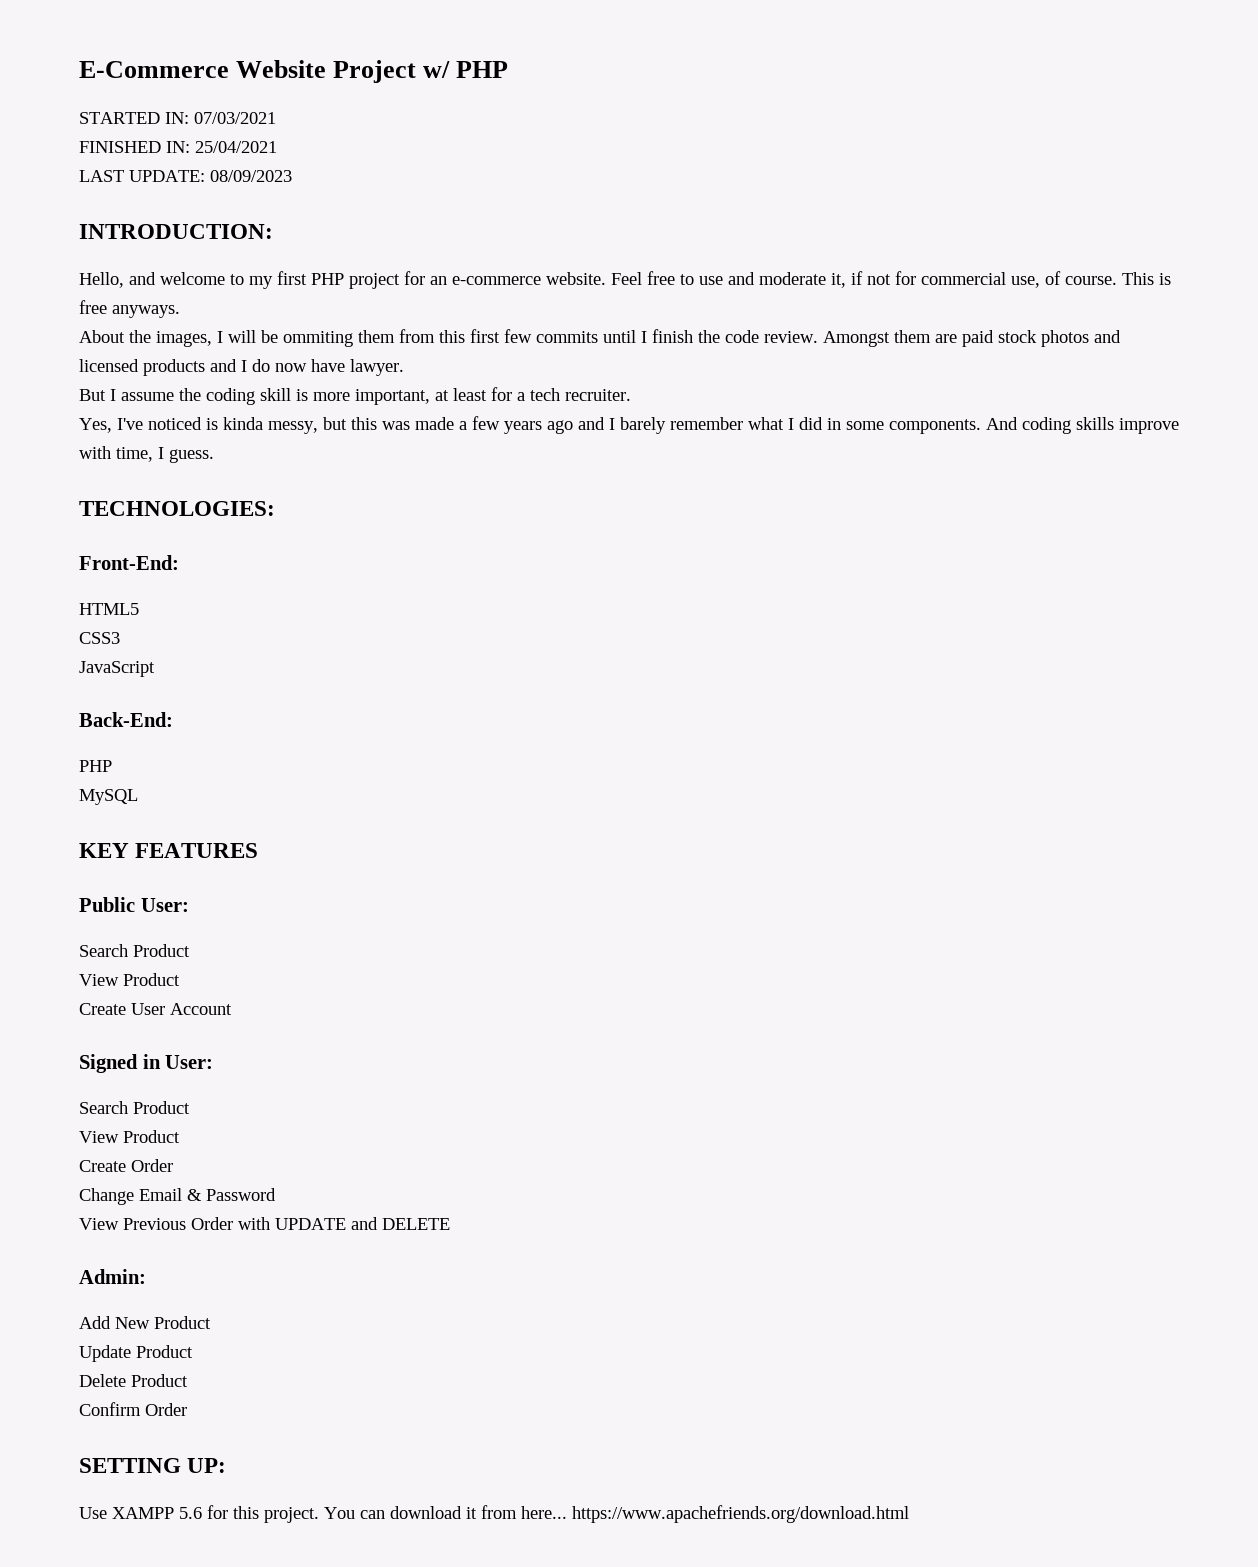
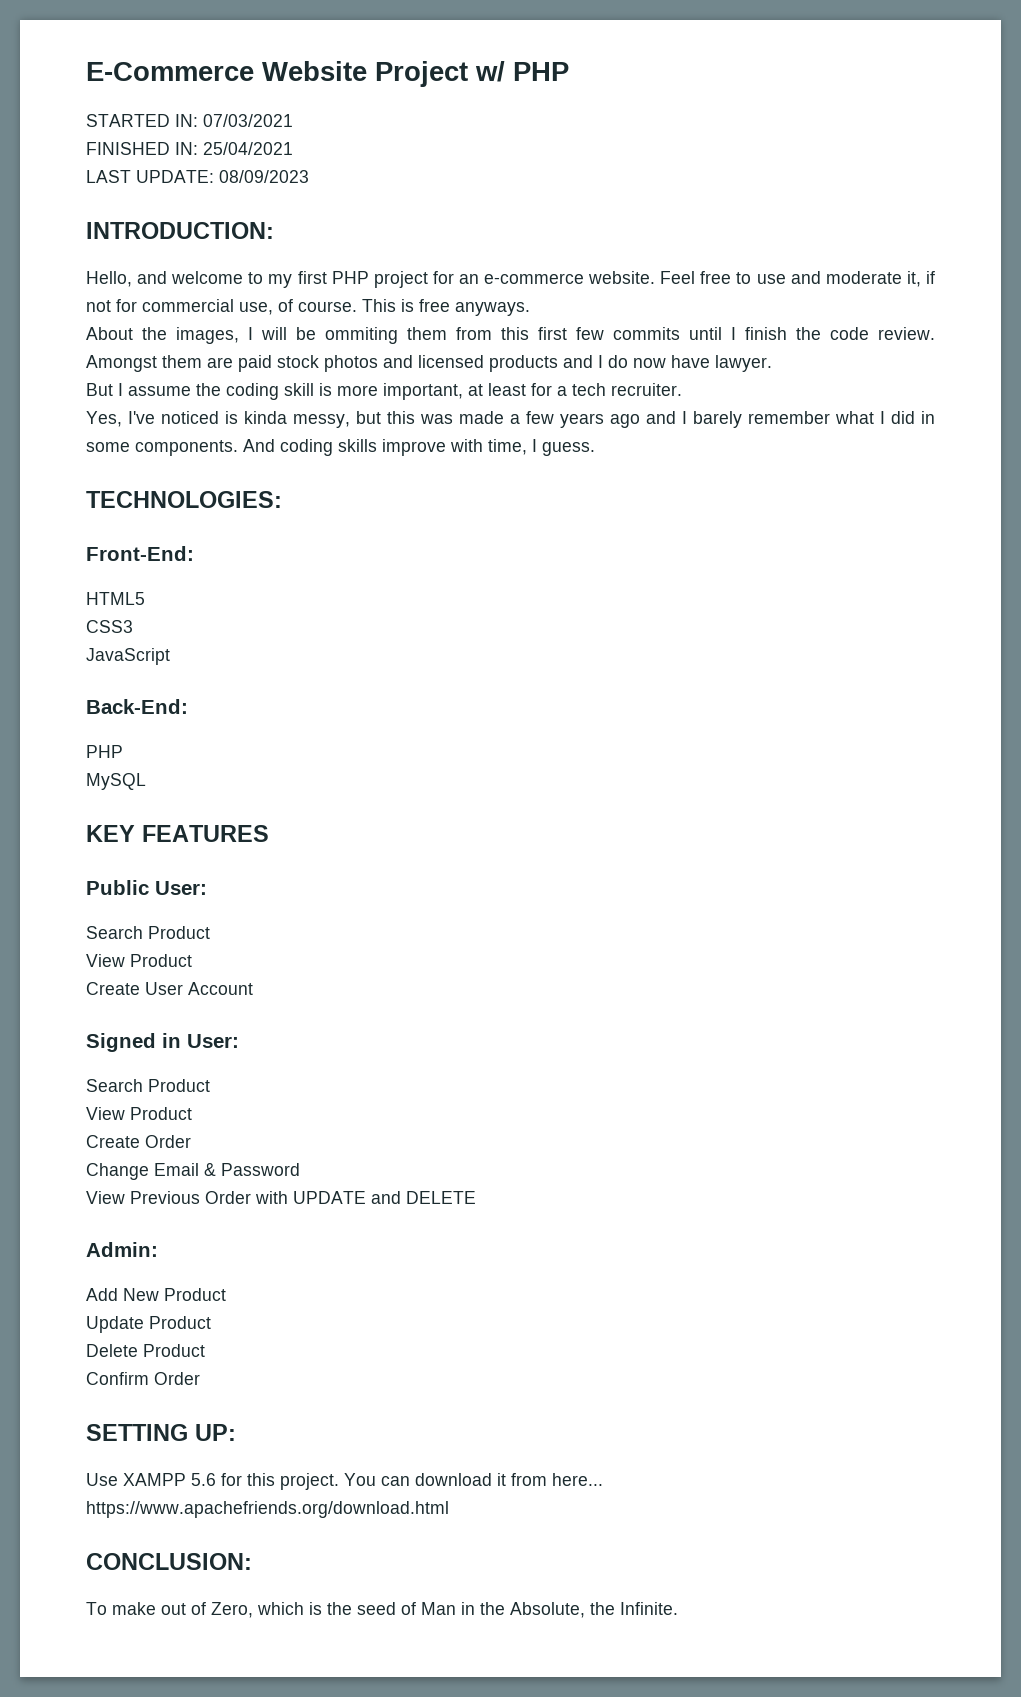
(909, 1514) none -> [86,1553,252,1570] [86,1602,678,1618] // CONCLUSION: // To make out of Zero, which is the seed of Man in the Absolute, the Infinite.

